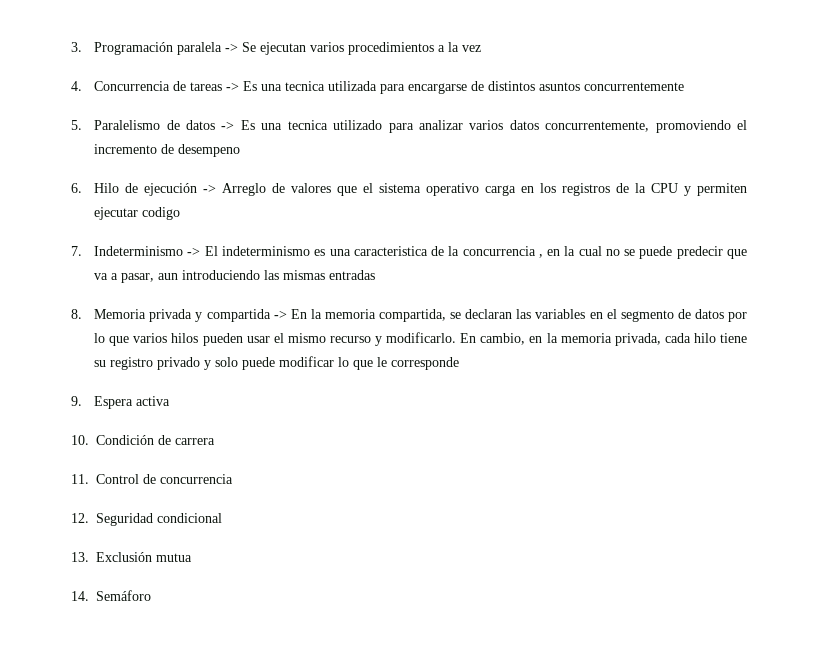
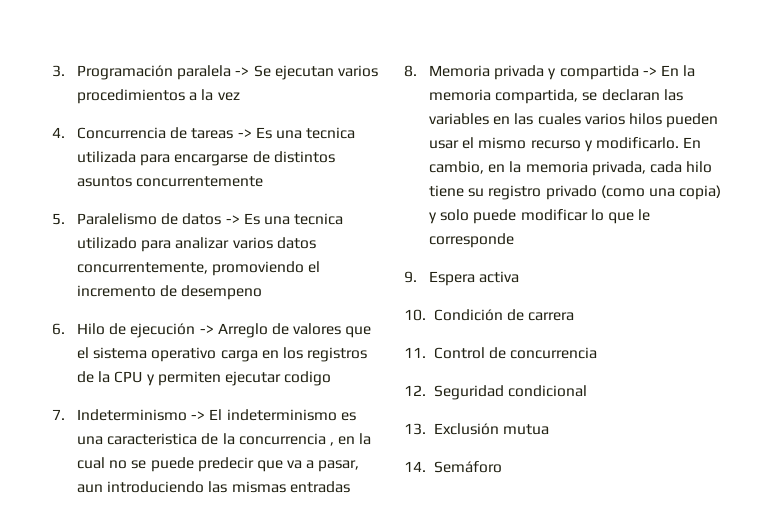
[606,309,748,322] [94,333,130,346] el segmento de datos por lo que -> [514,113,581,125] las cuales
(201, 363) none -> [600,185,722,200] (como una copia)

